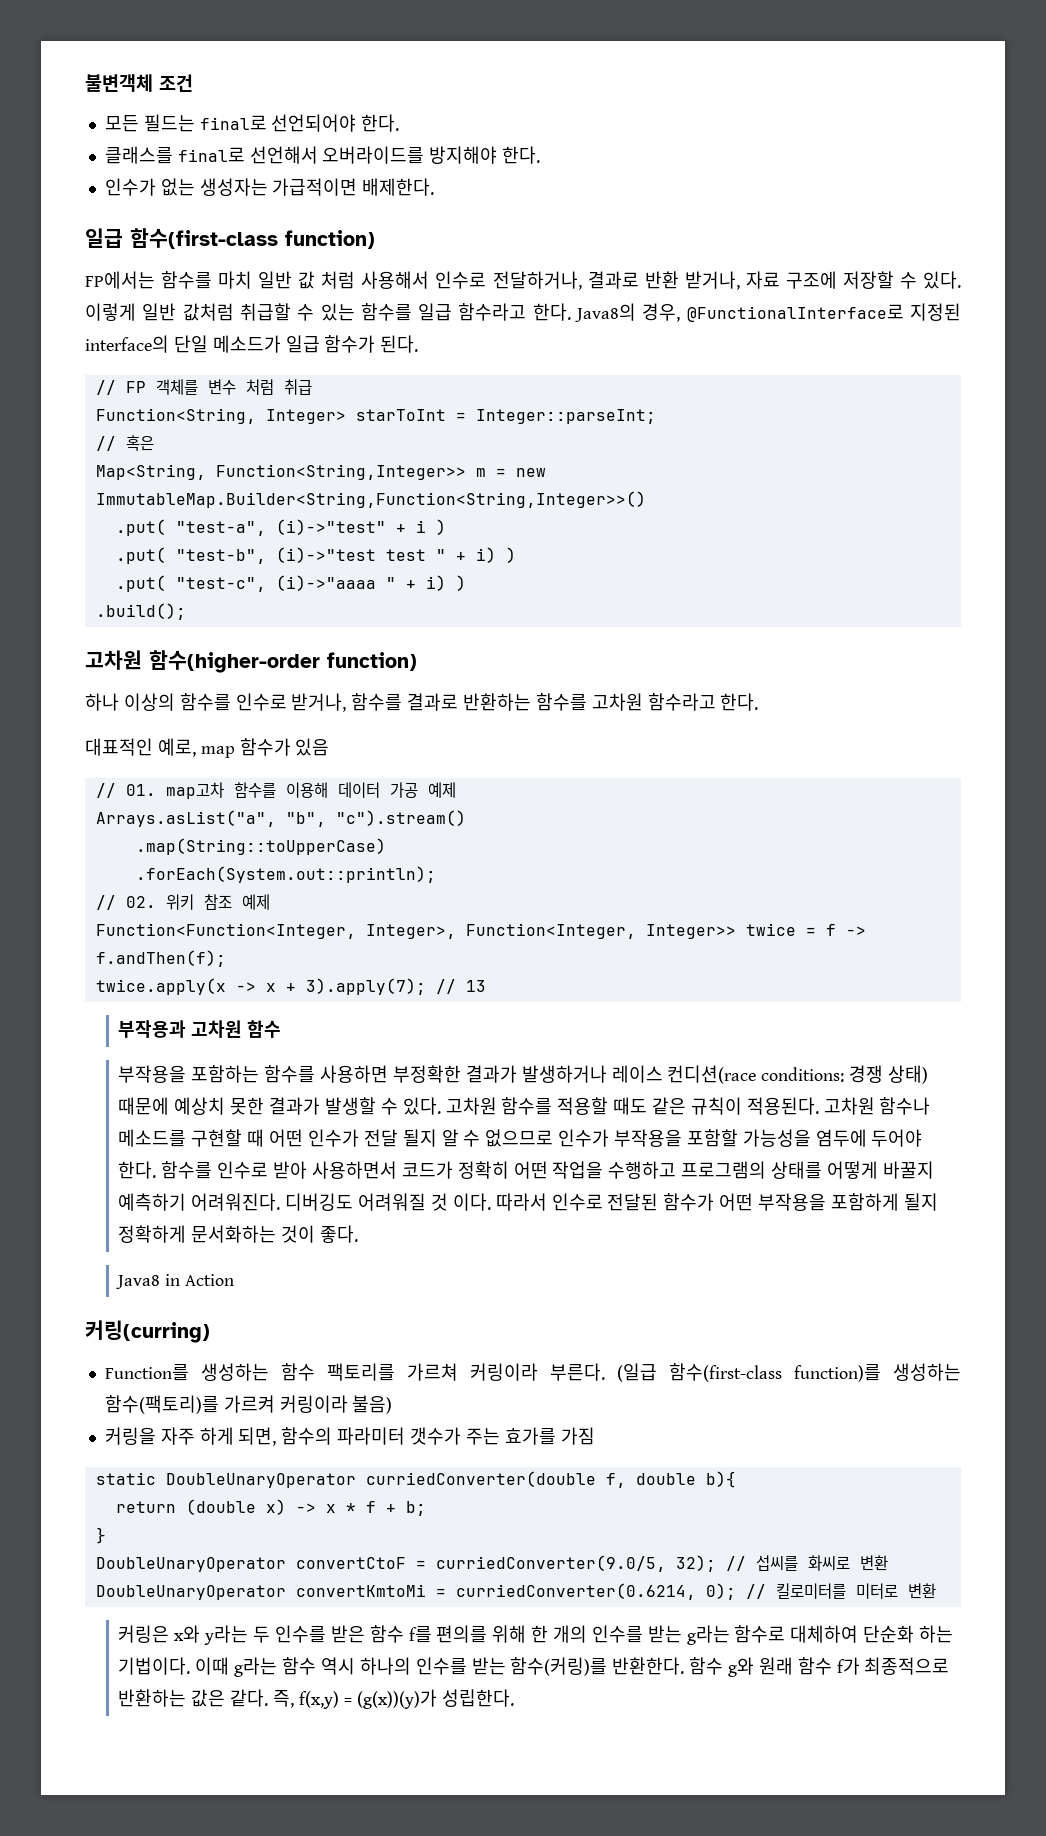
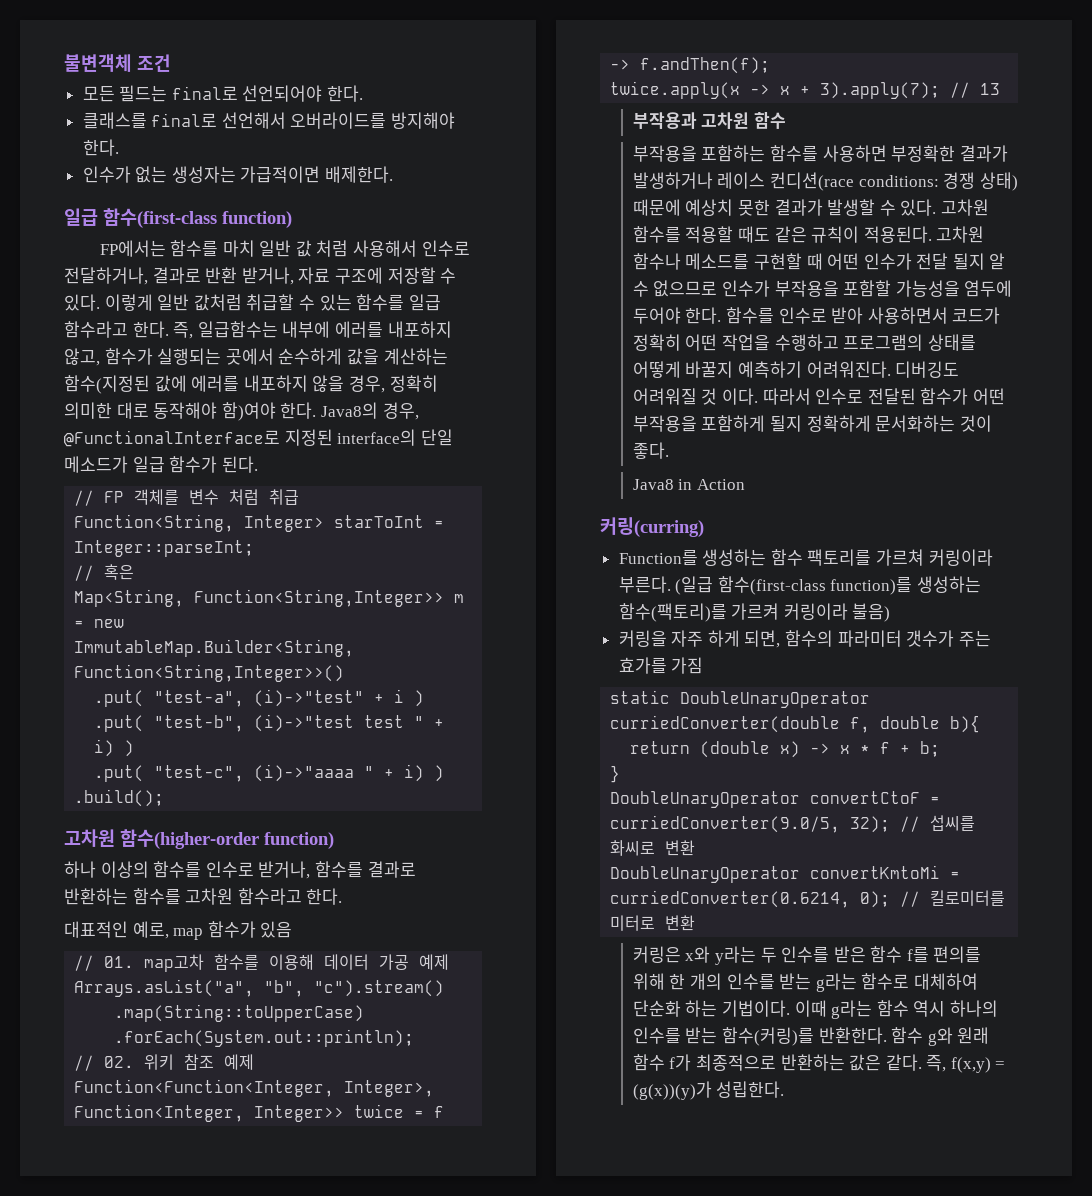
(571, 312) none -> [173,321,452,339] [64,348,448,366] [64,375,438,394] [64,402,317,421] 즉, 일급함수는 내부에 에러를 내포하지 않고, 함수가 실행되는 곳에서 순수하게 값을 계산하는 함수(지정된 값에 에러를 내포하지 않을 경우, 정확히 의미한 대로 동작해야 함)여야 한다.

